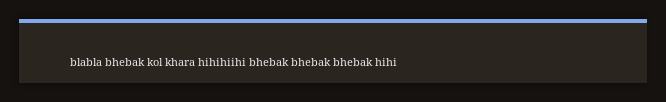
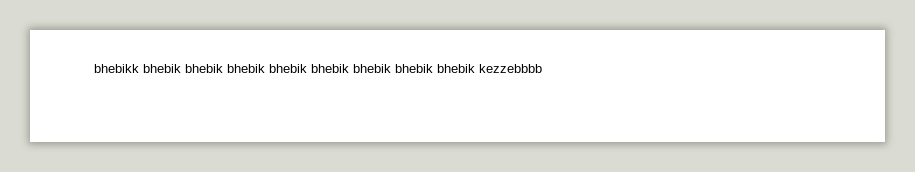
[70,58,397,66] blabla bhebak kol khara hihihiihi bhebak bhebak bhebak hihi -> [94,64,542,73] bhebikk bhebik bhebik bhebik bhebik bhebik bhebik bhebik bhebik kezzebbbb

